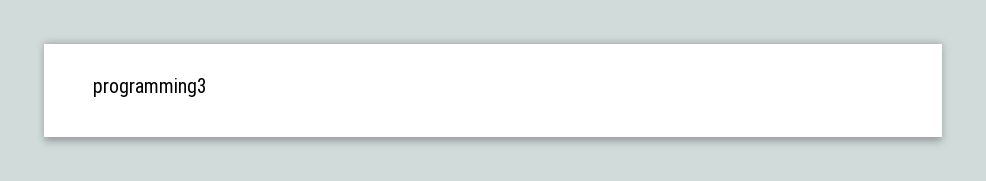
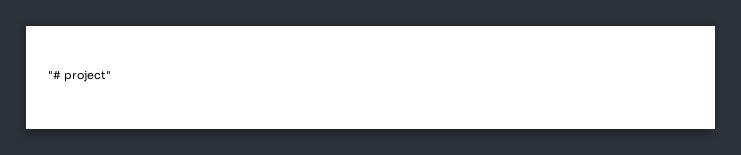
[93,78,207,97] programming3 -> [48,70,111,82] "# project"

